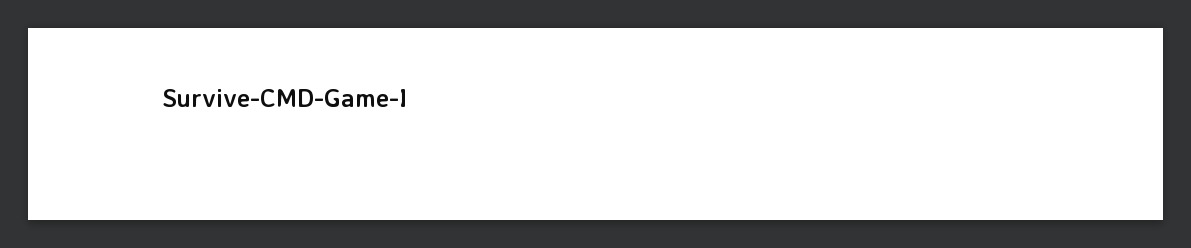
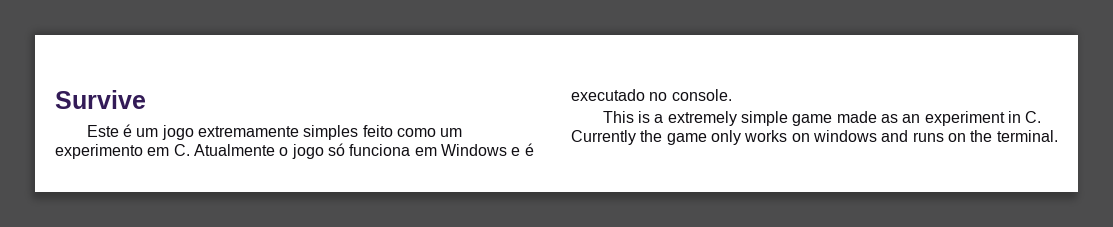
[162,89,407,107] Survive-CMD-Game-I -> [55,90,146,109] [86,124,463,140] [55,143,534,159] [571,89,732,101] [602,111,1042,126] [571,130,1058,145] Survive // Este é um jogo extremamente simples feito como um experimento em C. Atualmente o jogo só funciona em Windows e é executado no console. // This is a extremely simple game made as an experiment in C. Currently the game only works on windows and runs on the terminal.

